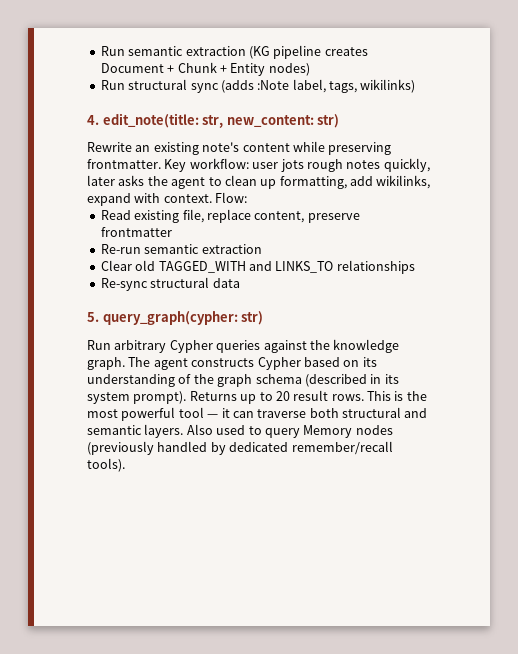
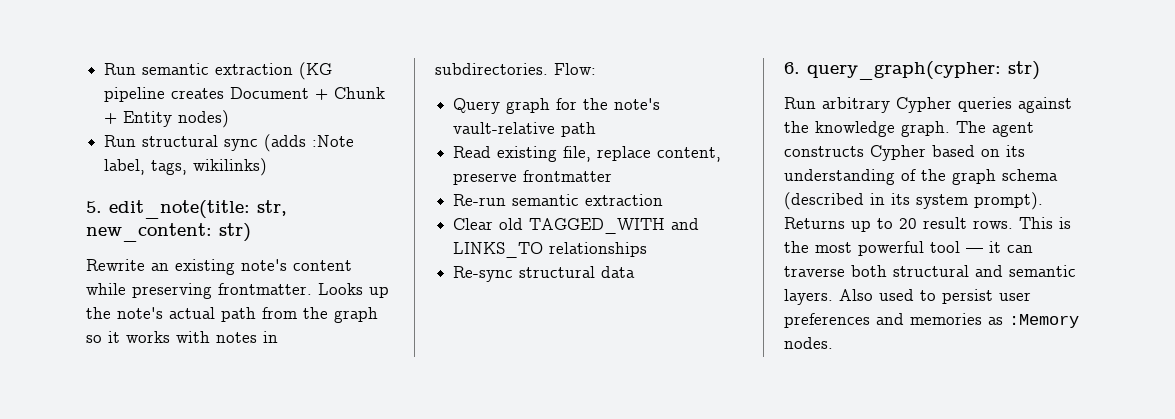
[87,115,99,125] 4. -> [86,201,102,213] 5.
[164,158,430,172] [87,175,431,189] [87,192,248,206] Key workflow: user jots rough notes quickly, later asks the agent to clean up formatting, add wikilinks, expand with context. Flow: -> [318,283,389,298] [86,307,378,323] [86,331,278,343] [435,63,596,75] [453,98,661,114] [453,122,597,137] Looks up the note's actual path from the graph so it works with notes in subdirectories. Flow: // Query graph for the note's vault-relative path
[87,312,99,322] 5. -> [784,62,800,74] 6.
[264,425,393,438] [87,441,393,455] [87,458,125,472] query Memory nodes (previously handled by dedicated remember/recall tools). -> [942,289,1031,304] [784,313,1079,328] [784,337,833,349] persist user preferences and memories as :Memory nodes.

